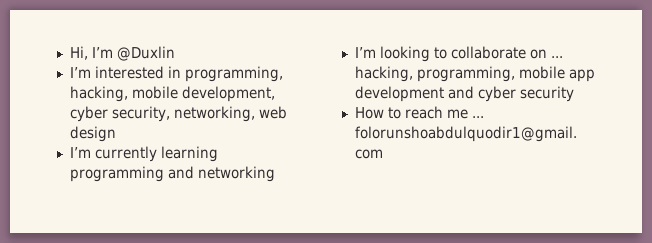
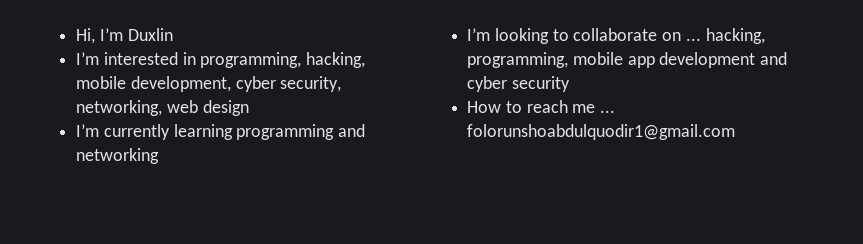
[116,46,175,61] @Duxlin -> [127,28,173,41] Duxlin

